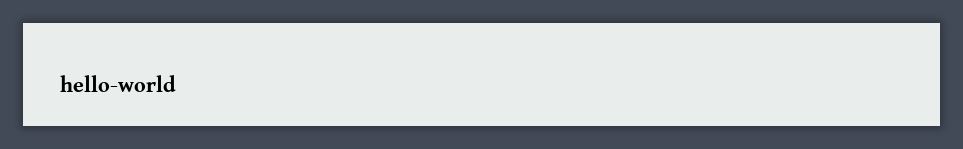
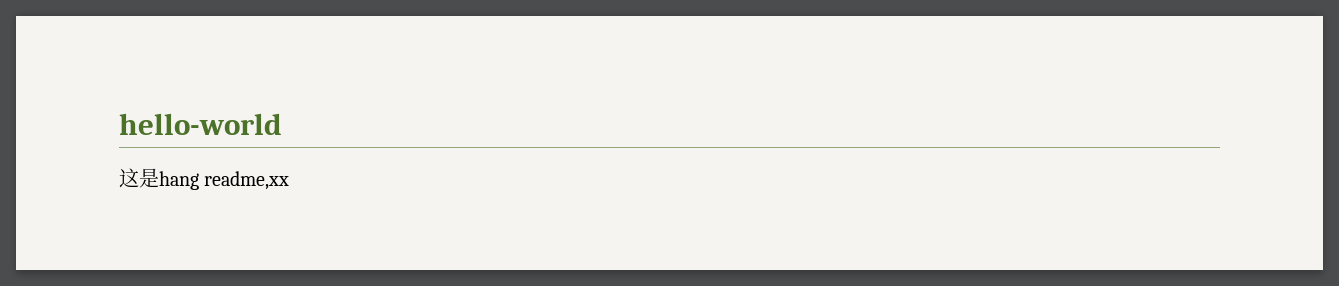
(176, 83) none -> [119,168,290,190] // 这是hang readme,xx

